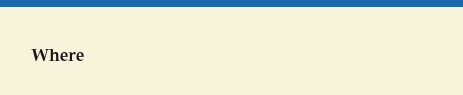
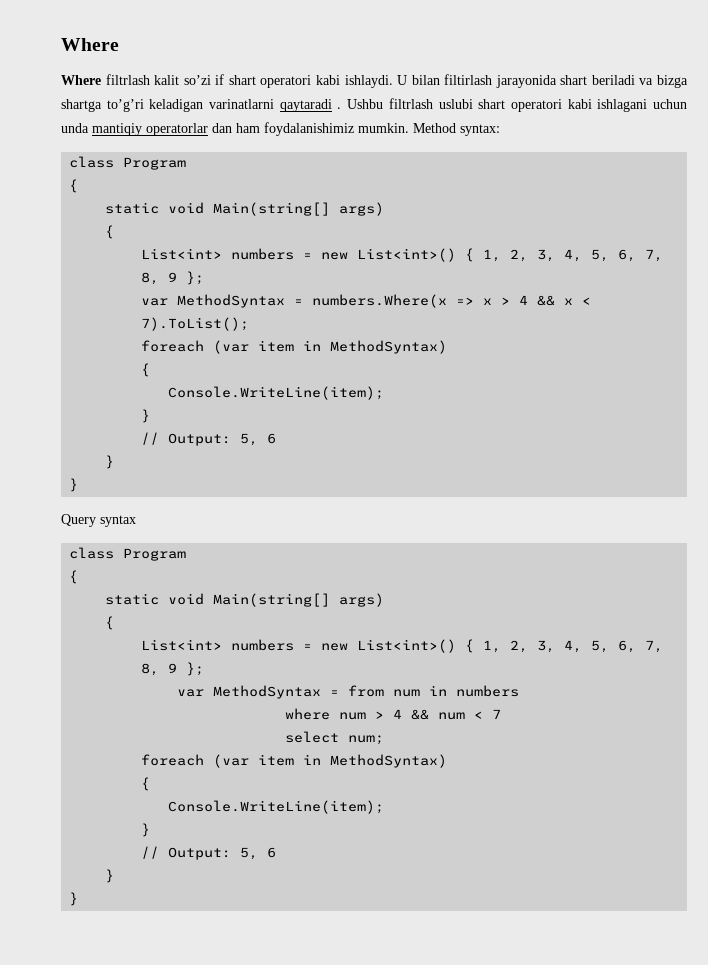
[31,49,84,61] Where -> [61,38,119,51] [61,74,688,88] [61,98,687,112] [61,122,500,136] [69,156,187,170] [69,179,79,193] [105,202,385,216] [105,225,115,239] [141,248,664,262] [141,271,205,285] [141,294,592,308] [141,317,250,331] [141,340,448,354] [141,363,151,377] [168,386,385,400] [141,409,151,423] [141,432,277,446] [105,455,115,469] [69,478,79,492] [61,514,136,527] [69,547,187,561] [69,570,79,584] [105,593,385,607] [105,616,115,630] [141,639,664,653] [141,662,205,676] [177,685,520,699] [285,708,502,720] [285,731,385,745] [141,754,448,768] [141,777,151,791] [168,800,385,814] [141,823,151,837] [141,846,277,860] [105,869,115,883] [69,892,79,906] Where // Where filtrlash kalit so’zi if shart operatori kabi ishlaydi. U bilan filtirlash jarayonida shart beriladi va bizga shartga to’g’ri keladigan varinatlarni qaytaradi . Ushbu filtrlash uslubi shart operatori kabi ishlagani uchun unda mantiqiy operatorlar dan ham foydalanishimiz mumkin. Method syntax: // class Program // { // static void Main(string[] args) // { // List<int> numbers = new List<int>() { 1, 2, 3, 4, 5, 6, 7, 8, 9 }; // var MethodSyntax = numbers.Where(x => x > 4 && x < 7).ToList(); // foreach (var item in MethodSyntax) // { // Console.WriteLine(item); // } // // Output: 5, 6 // } // } // Query syntax // class Program // { // static void Main(string[] args) // { // List<int> numbers = new List<int>() { 1, 2, 3, 4, 5, 6, 7, 8, 9 }; // var MethodSyntax = from num in numbers // where num > 4 && num < 7 // select num; // foreach (var item in MethodSyntax) // { // Console.WriteLine(item); // } // // Output: 5, 6 // } // }

